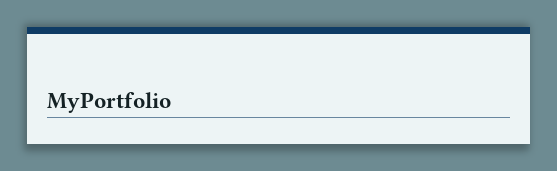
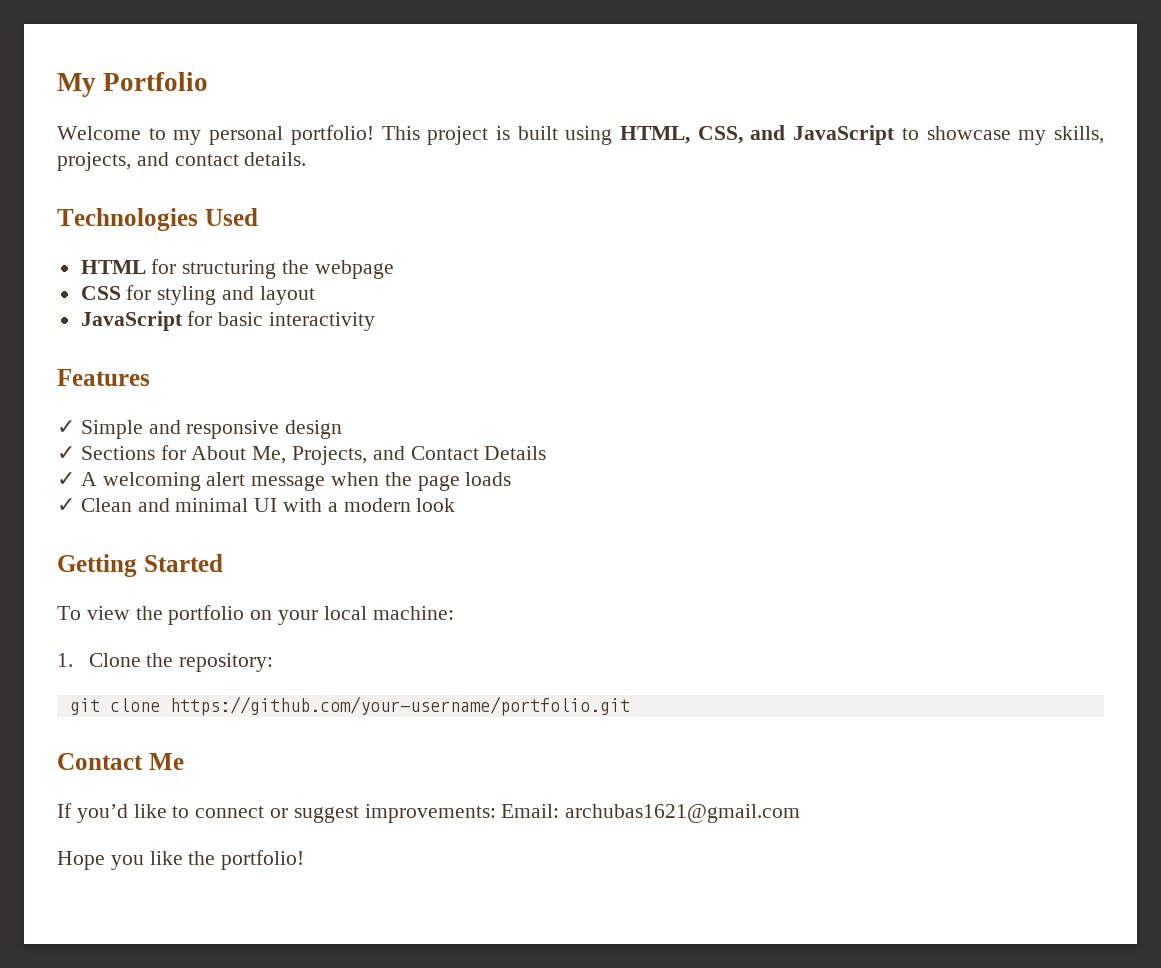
[47,92,171,113] MyPortfolio -> [57,72,209,97] [57,125,1105,145] [57,152,307,171] [57,208,258,231] [80,259,394,279] [80,285,315,305] [80,311,376,331] [57,369,150,386] [57,420,343,439] [57,445,547,465] [57,472,512,491] [57,498,456,512] [57,554,223,577] [57,605,454,625] [57,653,274,672] [69,696,630,716] [57,753,184,770] [57,803,801,823] [57,850,305,870] My Portfolio // Welcome to my personal portfolio! This project is built using HTML, CSS, and JavaScript to showcase my skills, projects, and contact details. // Technologies Used // HTML for structuring the webpage // CSS for styling and layout // JavaScript for basic interactivity // Features // ✓ Simple and responsive design // ✓ Sections for About Me, Projects, and Contact Details // ✓ A welcoming alert message when the page loads // ✓ Clean and minimal UI with a modern look // Getting Started // To view the portfolio on your local machine: // 1. Clone the repository: // git clone https://github.com/your-username/portfolio.git // Contact Me // If you’d like to connect or suggest improvements: Email: archubas1621@gmail.com // Hope you like the portfolio!

